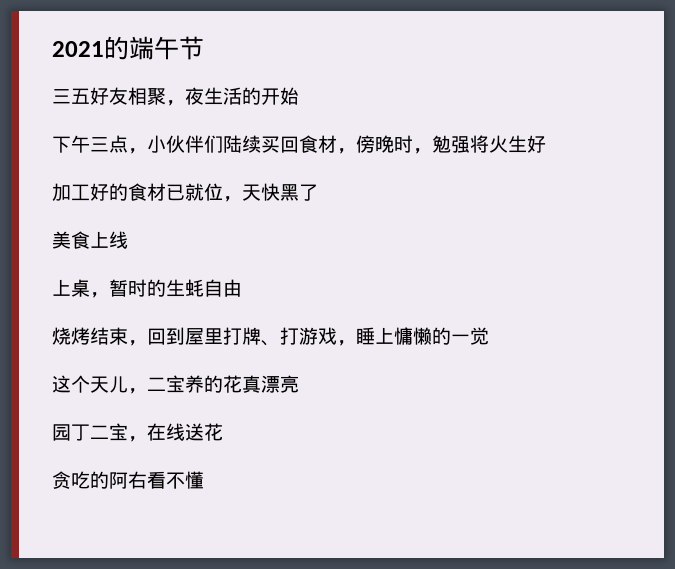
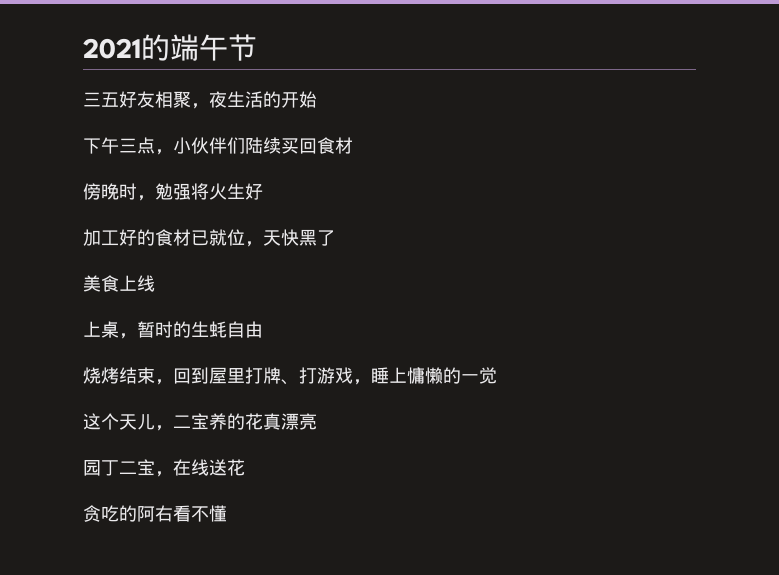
[337,148,356,154] ， -> (353, 145) //

